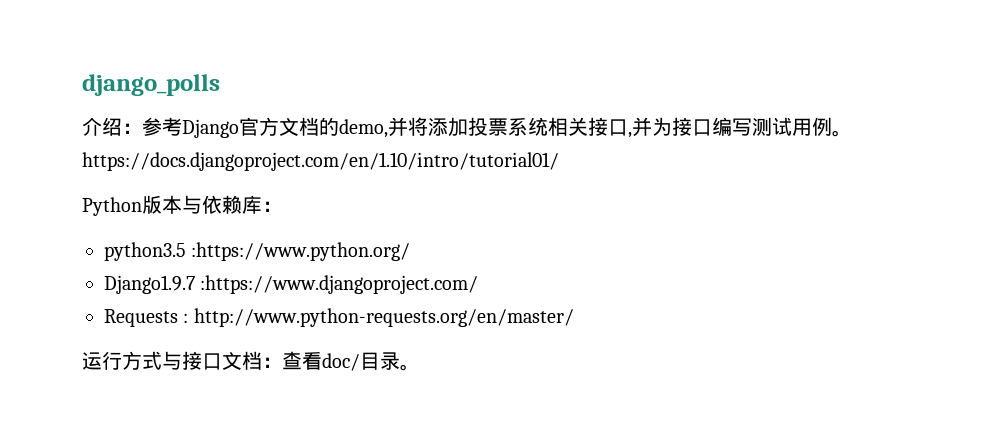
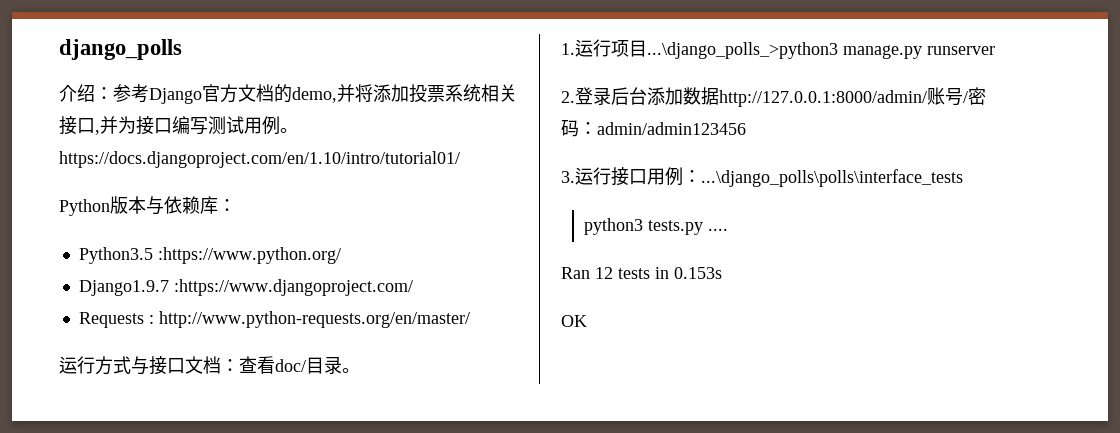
[104,242,186,261] python3.5 -> [78,247,153,264] Python3.5
(420, 367) none -> [561,39,995,59] [561,87,986,107] [561,120,746,137] [561,167,963,187] [584,218,729,235] [561,267,722,279] [561,315,587,327] // 1.运行项目...\django_polls_>python3 manage.py runserver // 2.登录后台添加数据http://127.0.0.1:8000/admin/账号/密码：admin/admin123456 // 3.运行接口用例：...\django_polls\polls\interface_tests // python3 tests.py .... // Ran 12 tests in 0.153s // OK

